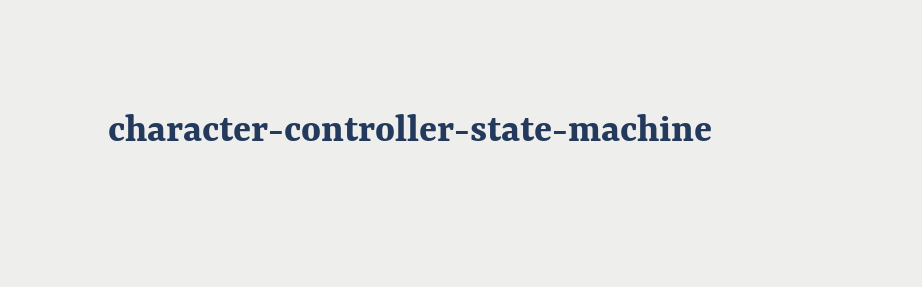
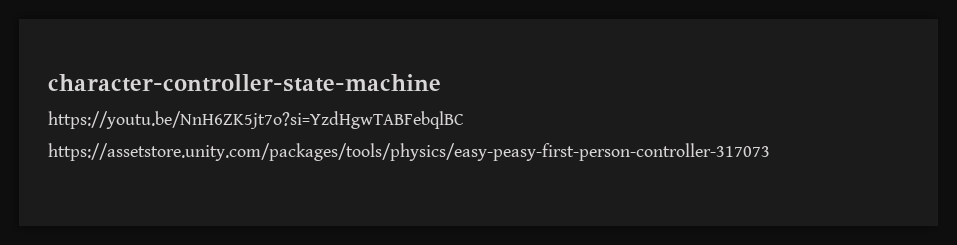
(712, 127) none -> [48,111,464,129] [48,143,770,161] // https://youtu.be/NnH6ZK5jt7o?si=YzdHgwTABFebqlBC // https://assetstore.unity.com/packages/tools/physics/easy-peasy-first-person-controller-317073

